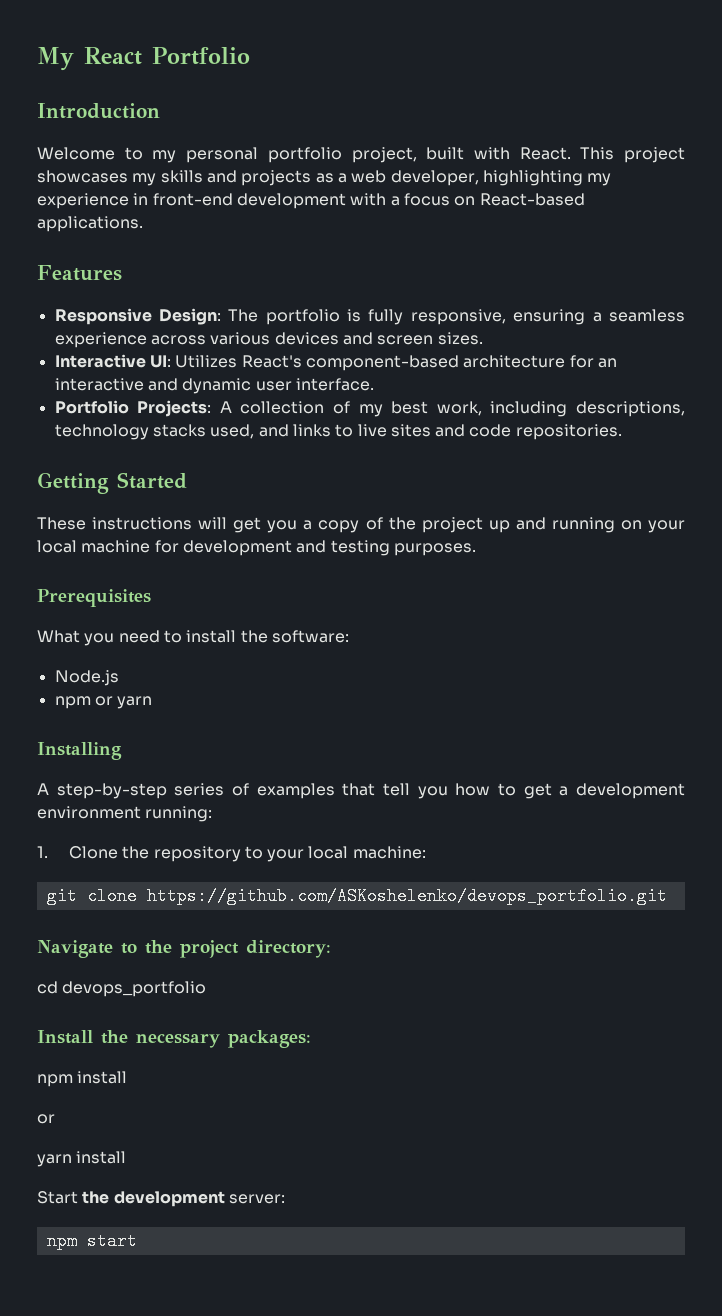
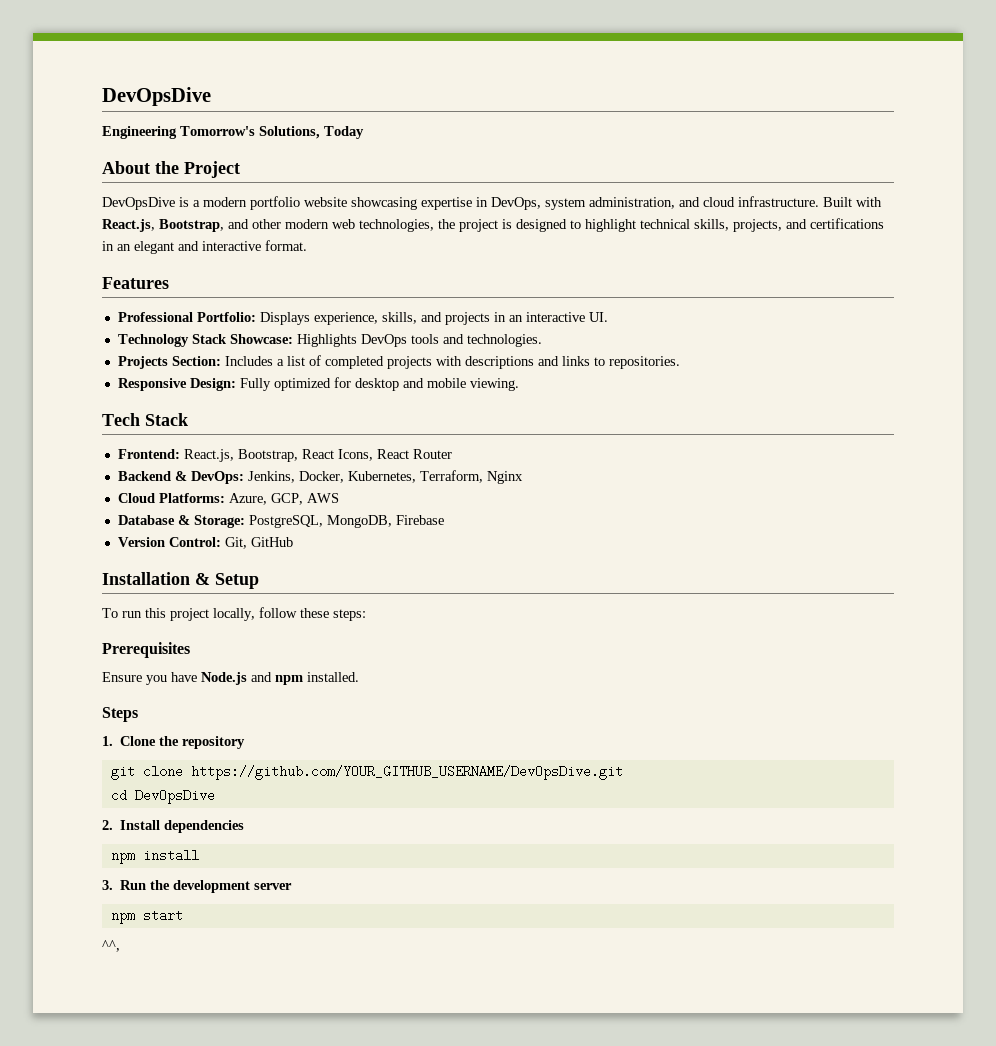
[37,47,250,71] [37,103,160,119] [37,147,686,163] [37,170,612,186] [37,193,585,209] [37,216,143,232] [37,265,122,281] [54,308,685,325] [54,332,483,348] [54,354,617,371] [54,378,374,394] [54,400,686,417] [54,424,622,440] [37,472,187,494] [37,517,685,533] [37,540,476,556] [37,589,151,607] [37,630,349,646] [54,670,119,686] [54,696,153,709] [37,742,122,760] [37,783,685,799] [37,806,213,822] [37,846,426,862] [46,887,667,905] [37,940,331,958] [37,981,207,997] [37,1030,311,1048] [37,1071,128,1087] [37,1114,55,1124] [37,1151,127,1167] [37,1191,78,1204] My React Portfolio // Introduction // Welcome to my personal portfolio project, built with React. This project showcases my skills and projects as a web developer, highlighting my experience in front-end development with a focus on React-based applications. // Features // Responsive Design: The portfolio is fully responsive, ensuring a seamless experience across various devices and screen sizes. // Interactive UI: Utilizes React's component-based architecture for an interactive and dynamic user interface. // Portfolio Projects: A collection of my best work, including descriptions, technology stacks used, and links to live sites and code repositories. // Getting Started // These instructions will get you a copy of the project up and running on your local machine for development and testing purposes. // Prerequisites // What you need to install the software: // Node.js // npm or yarn // Installing // A step-by-step series of examples that tell you how to get a development environment running: // 1. Clone the repository to your local machine: // git clone https://github.com/ASKoshelenko/devops_portfolio.git // Navigate to the project directory: // cd devops_portfolio // Install the necessary packages: // npm install // or // yarn install // Start -> [102,87,211,106] [102,126,364,139] [102,161,240,178] [102,196,882,210] [102,218,884,232] [102,240,307,254] [102,277,169,289] [117,312,608,325] [117,334,542,347] [117,355,680,369] [117,377,519,391] [102,413,188,426] [117,449,452,462] [117,470,523,484] [117,493,339,505] [117,515,444,528] [117,537,293,549] [102,572,259,589] [102,607,366,621] [102,642,190,658] [102,672,359,685] [102,707,138,722] [102,736,246,749] [110,765,623,780] [110,789,215,804] [102,820,245,833] [110,849,199,864] [102,880,147,890] DevOpsDive // Engineering Tomorrow's Solutions, Today // About the Project // DevOpsDive is a modern portfolio website showcasing expertise in DevOps, system administration, and cloud infrastructure. Built with React.js, Bootstrap, and other modern web technologies, the project is designed to highlight technical skills, projects, and certifications in an elegant and interactive format. // Features // Professional Portfolio: Displays experience, skills, and projects in an interactive UI. // Technology Stack Showcase: Highlights DevOps tools and technologies. // Projects Section: Includes a list of completed projects with descriptions and links to repositories. // Responsive Design: Fully optimized for desktop and mobile viewing. // Tech Stack // Frontend: React.js, Bootstrap, React Icons, React Router // Backend & DevOps: Jenkins, Docker, Kubernetes, Terraform, Nginx // Cloud Platforms: Azure, GCP, AWS // Database & Storage: PostgreSQL, MongoDB, Firebase // Version Control: Git, GitHub // Installation & Setup // To run this project locally, follow these steps: // Prerequisites // Ensure you have Node.js and npm installed. // Steps // 1. Clone the repository // git clone https://github.com/YOUR_GITHUB_USERNAME/DevOpsDive.git // cd DevOpsDive // 2. Install dependencies // npm install // 3. Run
[228,1194,285,1204] server: -> [254,883,293,890] server
(137, 1241) none -> [102,940,120,952] // ^^,

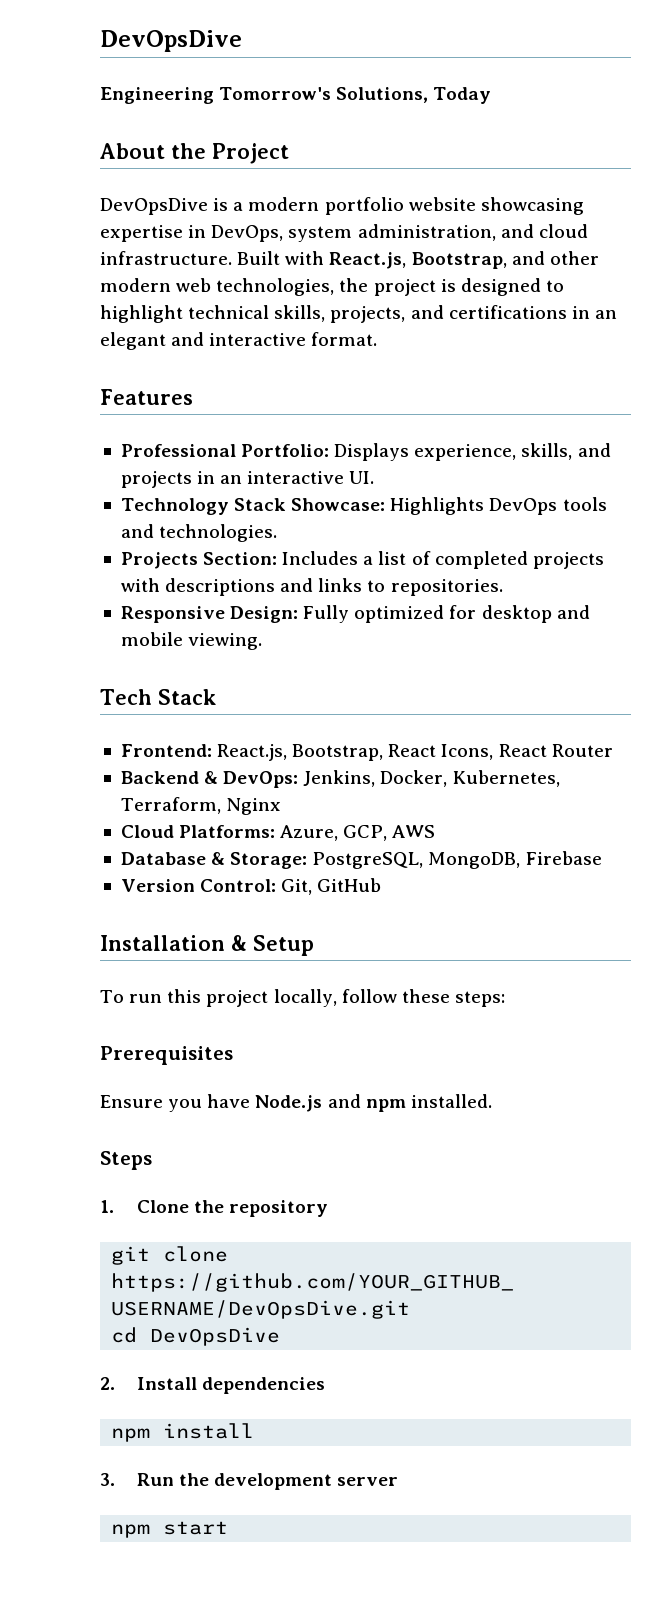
[102,940,120,952] // ^^, -> (229, 1528) none

